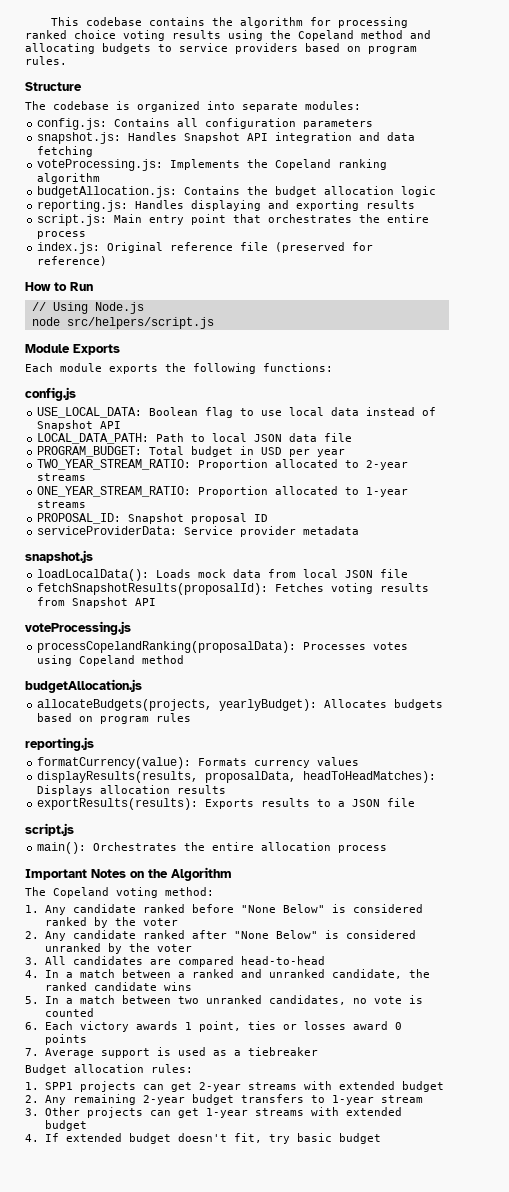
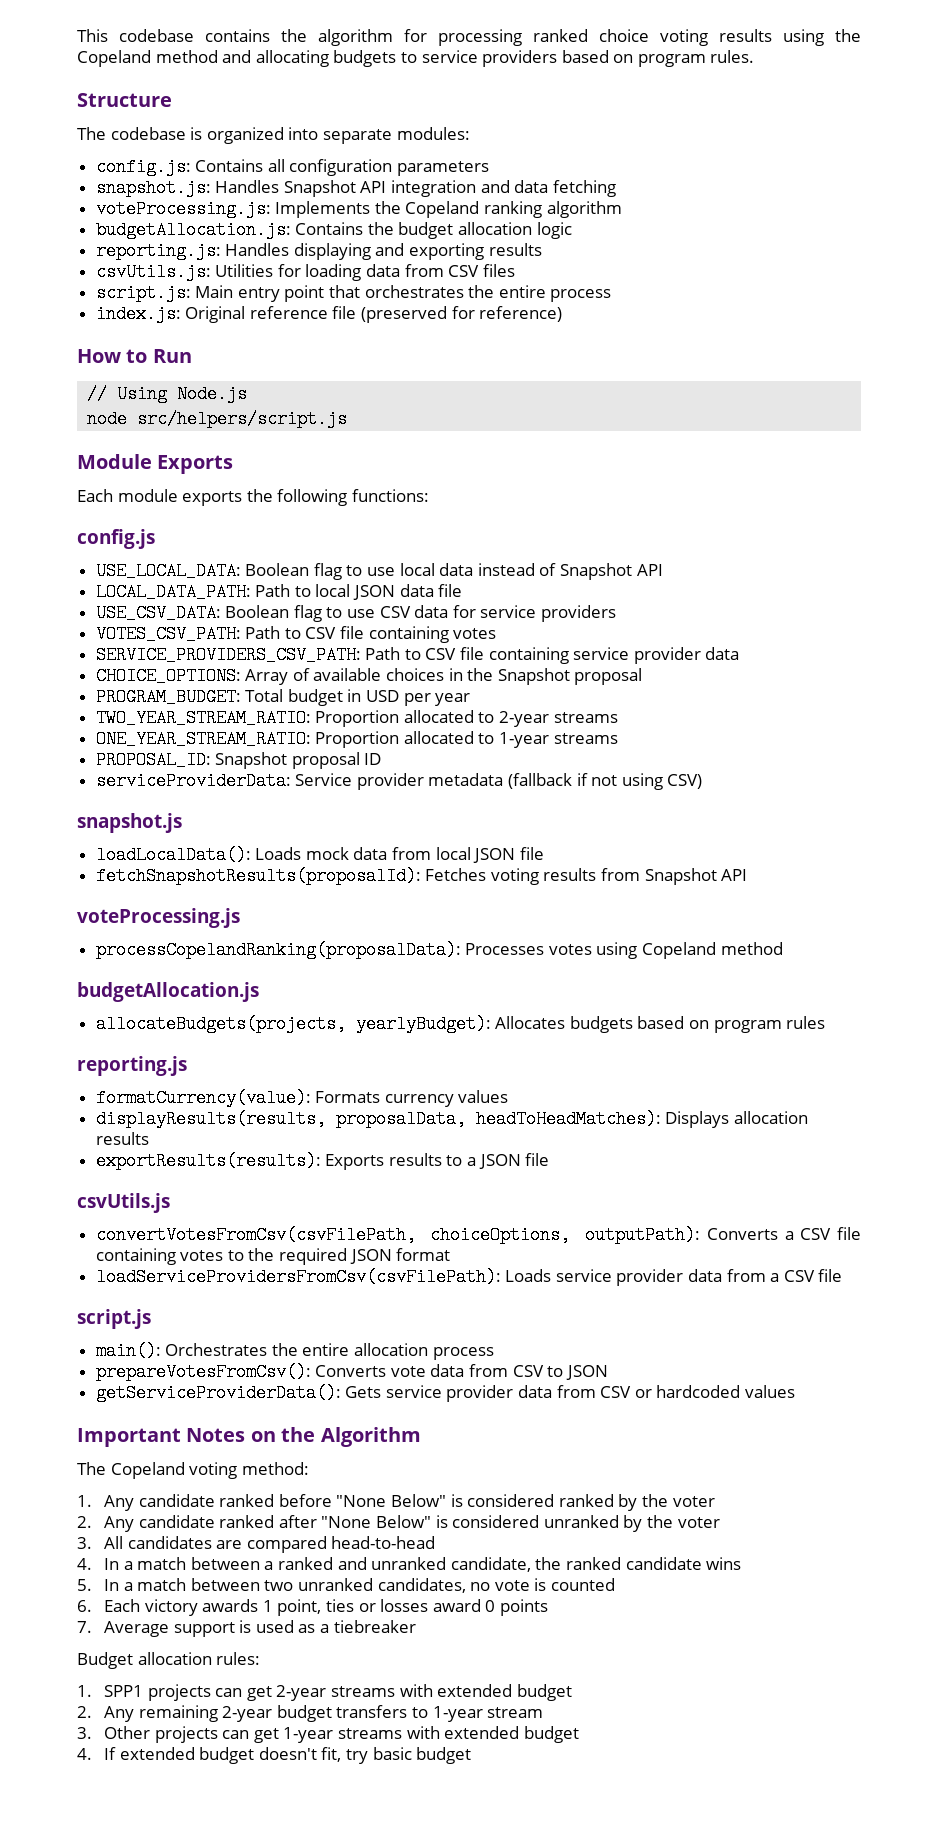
(416, 204) none -> [95,263,515,281] // csvUtils.js: Utilities for loading data from CSV files
(353, 437) none -> [95,604,617,622] [95,625,497,643] [95,646,740,664] [95,667,643,685] // USE_CSV_DATA: Boolean flag to use CSV data for service providers // VOTES_CSV_PATH: Path to CSV file containing votes // SERVICE_PROVIDERS_CSV_PATH: Path to CSV file containing service provider data // CHOICE_OPTIONS: Array of available choices in the Snapshot proposal
(360, 530) none -> [508,773,703,790] (fallback if not using CSV)
(416, 802) none -> [77,1193,170,1213] [95,1226,861,1244] [95,1248,451,1265] [95,1268,843,1286] // csvUtils.js // convertVotesFromCsv(csvFilePath, choiceOptions, outputPath): Converts a CSV file containing votes to the required JSON format // loadServiceProvidersFromCsv(csvFilePath): Loads service provider data from a CSV file
(388, 849) none -> [95,1363,608,1381] [95,1384,796,1402] // prepareVotesFromCsv(): Converts vote data from CSV to JSON // getServiceProviderData(): Gets service provider data from CSV or hardcoded values

